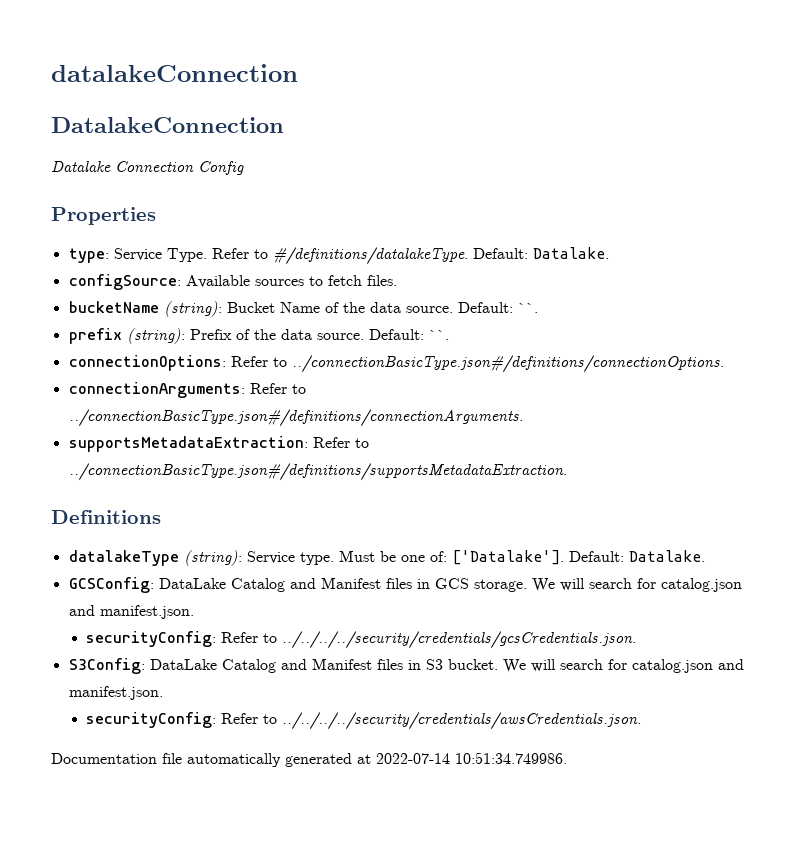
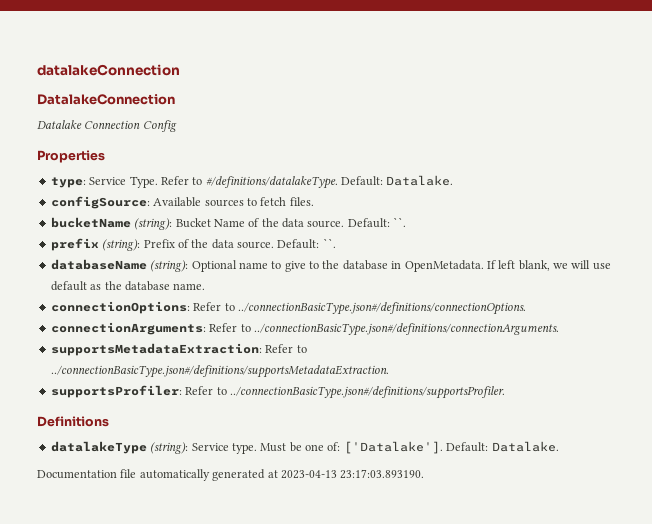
(449, 335) none -> [50,259,611,272] [50,281,206,291] // databaseName (string): Optional name to give to the database in OpenMetadata. If left blank, we will use default as the database name.
(567, 472) none -> [50,385,505,399] // supportsProfiler: Refer to ../connectionBasicType.json#/definitions/supportsProfiler.
[68,577,742,593] [68,605,194,619] [86,631,637,649] [68,658,744,674] [68,686,163,700] [86,712,642,730] // GCSConfig: DataLake Catalog and Manifest files in GCS storage. We will search for catalog.json and manifest.json. // securityConfig: Refer to ../../../../security/credentials/gcsCredentials.json. // S3Config: DataLake Catalog and Manifest files in S3 bucket. We will search for catalog.json and manifest.json. // securityConfig: Refer to ../../../../security/credentials/awsCredentials.json. -> (559, 446) none
[376,752,567,764] 2022-07-14 10:51:34.749986. -> [280,469,425,479] 2023-04-13 23:17:03.893190.

